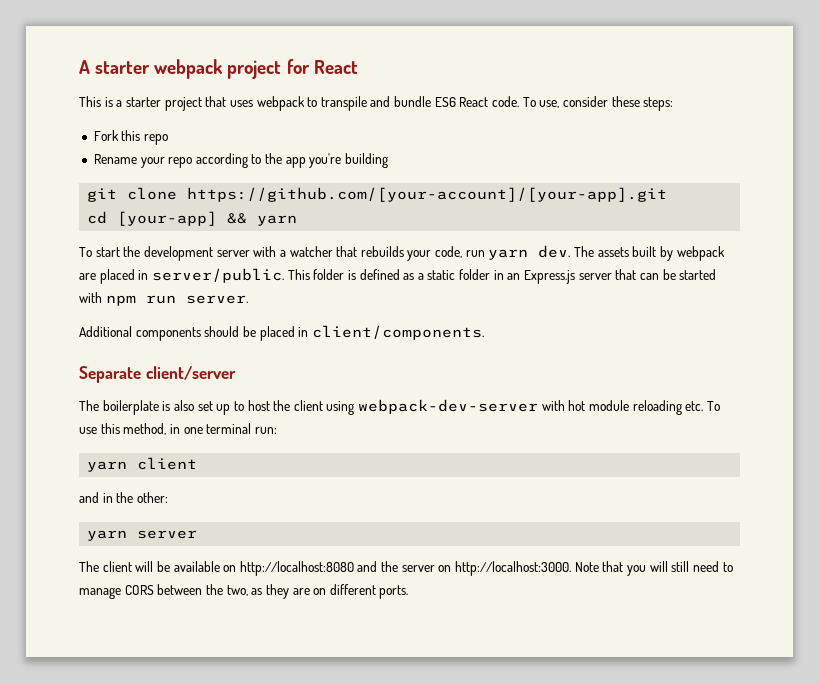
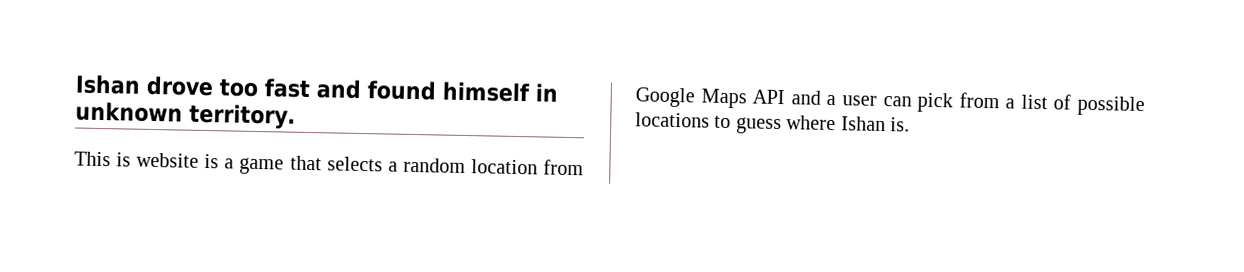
[79,59,358,79] [79,96,674,111] [93,130,169,145] [93,153,389,168] [87,187,668,202] [87,211,298,226] [79,245,725,261] [79,268,717,284] [79,292,248,306] [79,325,484,341] [79,366,236,383] [79,399,720,415] [79,423,277,435] [87,457,198,472] [79,492,168,503] [87,530,198,541] [79,561,733,576] [79,584,409,599] A starter webpack project for React // This is a starter project that uses webpack to transpile and bundle ES6 React code. To use, consider these steps: // Fork this repo // Rename your repo according to the app you're building // git clone https://github.com/[your-account]/[your-app].git // cd [your-app] && yarn // To start the development server with a watcher that rebuilds your code, run yarn dev. The assets built by webpack are placed in server/public. This folder is defined as a static folder in an Express.js server that can be started with npm run server. // Additional components should be placed in client/components. // Separate client/server // The boilerplate is also set up to host the client using webpack-dev-server with hot module reloading etc. To use this method, in one terminal run: // yarn client // and in the other: // yarn server // The client will be available on http://localhost:8080 and the server on http://localhost:3000. Note that you will still need to manage CORS between the two, as they are on different ports. -> [75,74,558,103] [75,101,296,129] [74,151,584,176] [635,87,1145,117] [635,112,910,135] Ishan drove too fast and found himself in unknown territory. // This is website is a game that selects a random location from Google Maps API and a user can pick from a list of possible locations to guess where Ishan is.

